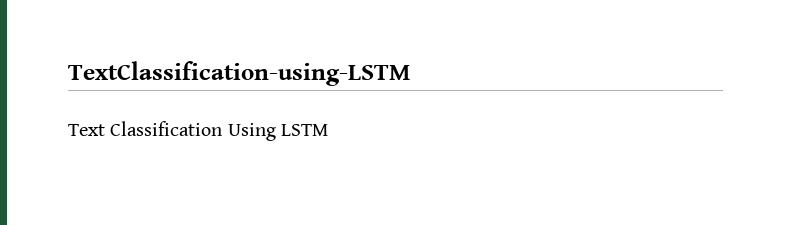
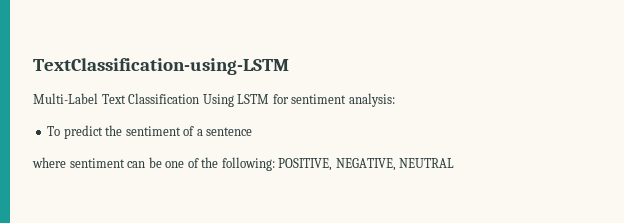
(411, 73) none -> [33,93,98,104] Multi-Label
(328, 130) none -> [272,93,395,107] [47,125,253,139] [32,157,455,171] for sentiment analysis: // To predict the sentiment of a sentence // where sentiment can be one of the following: POSITIVE, NEGATIVE, NEUTRAL

